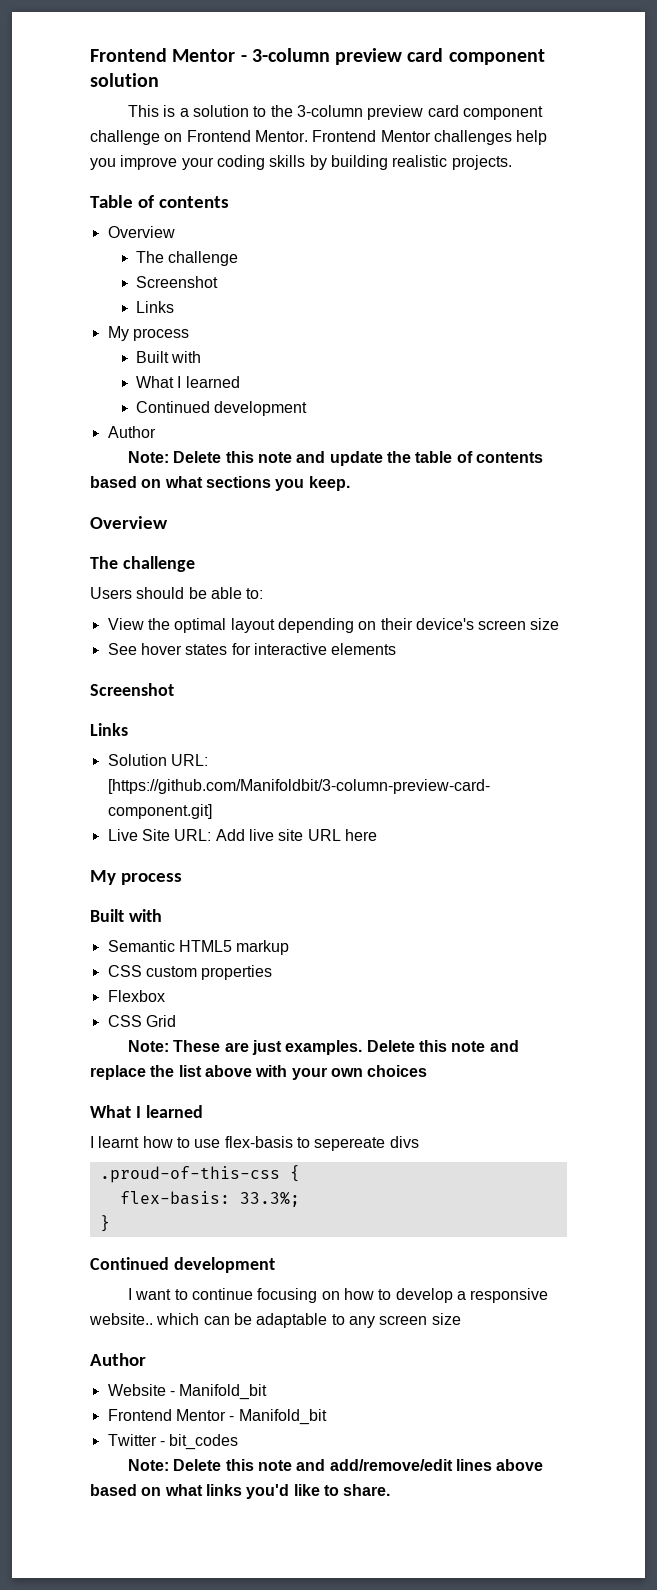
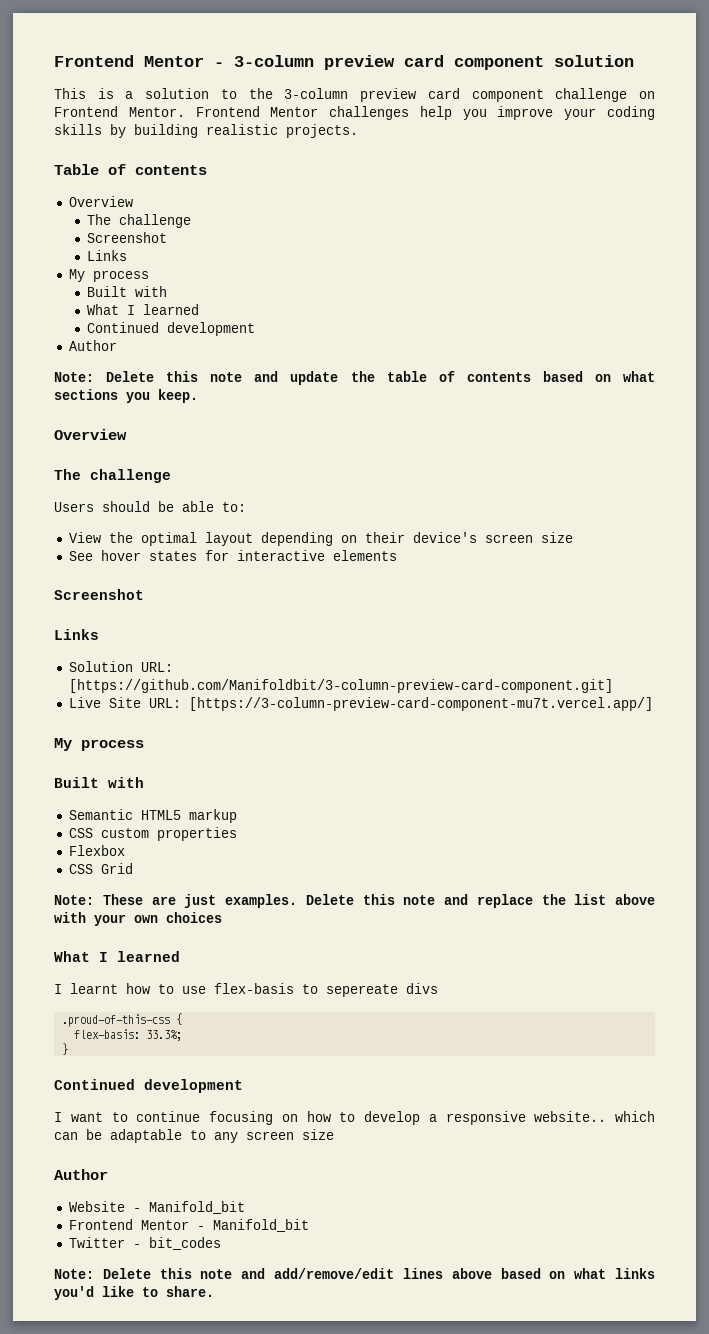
[215,829,377,841] Add live site URL here -> [188,697,653,711] [https://3-column-preview-card-component-mu7t.vercel.app/]

